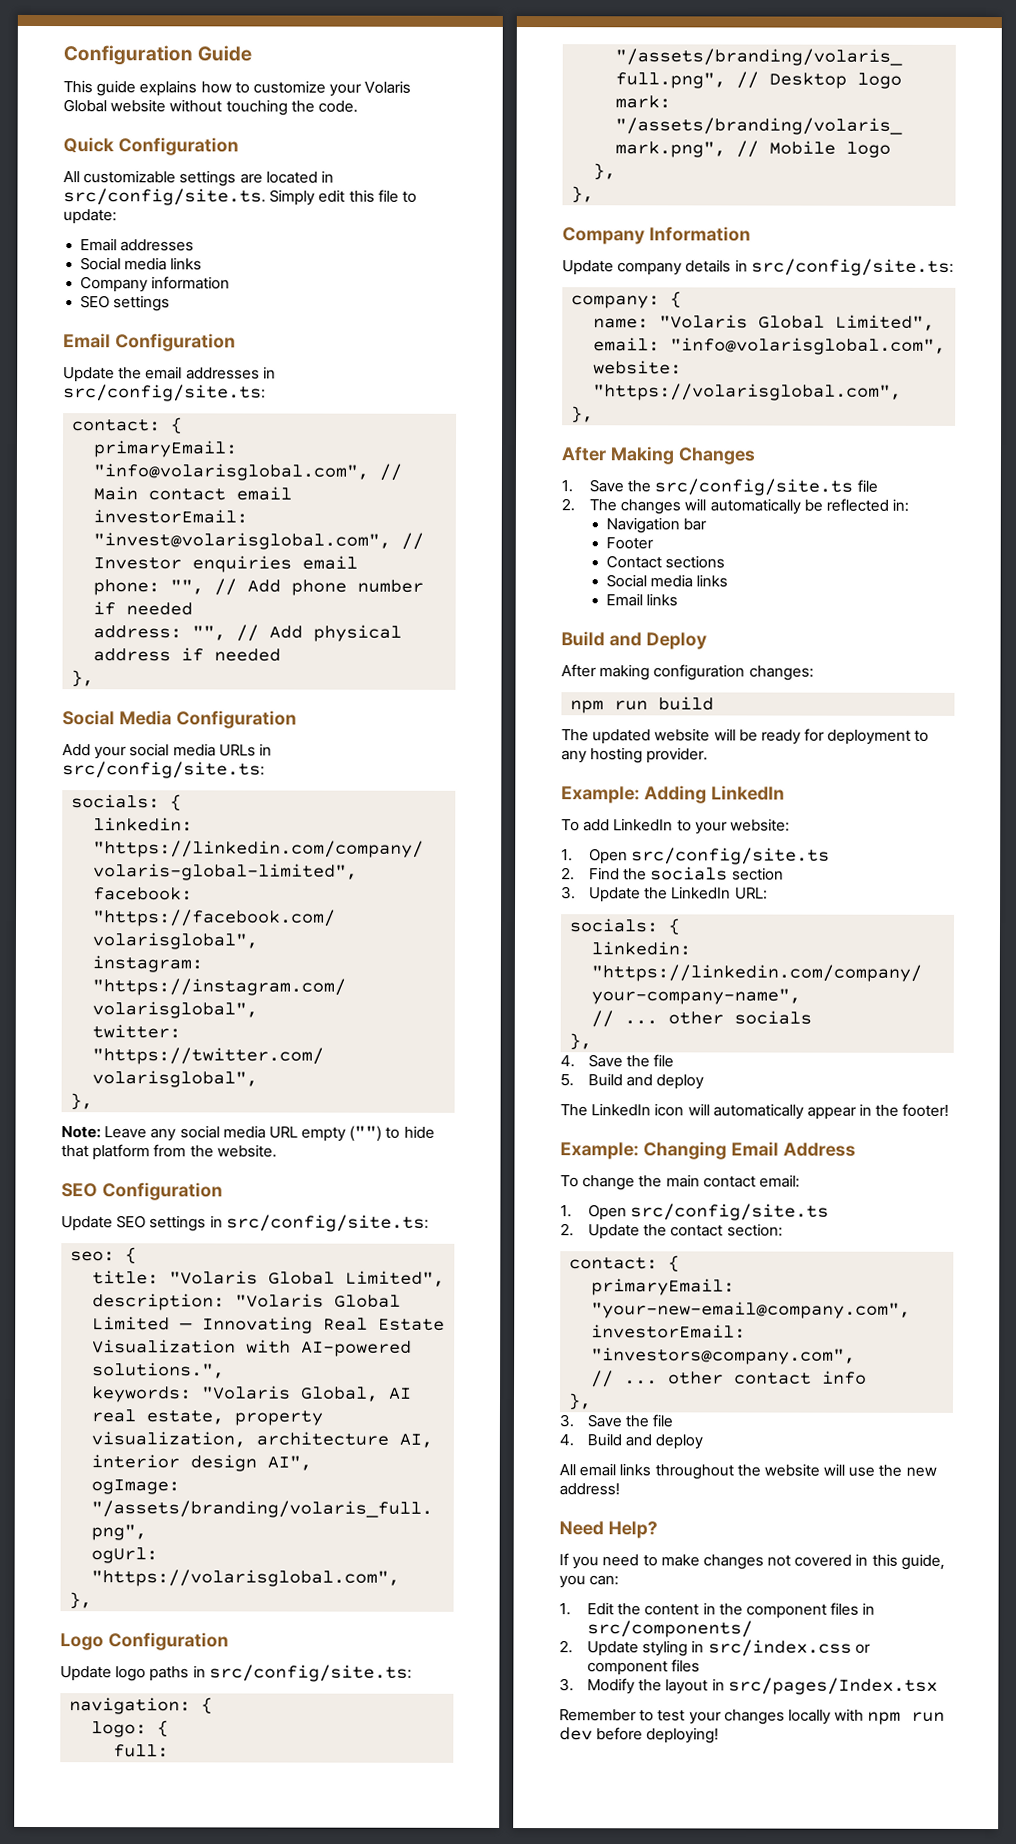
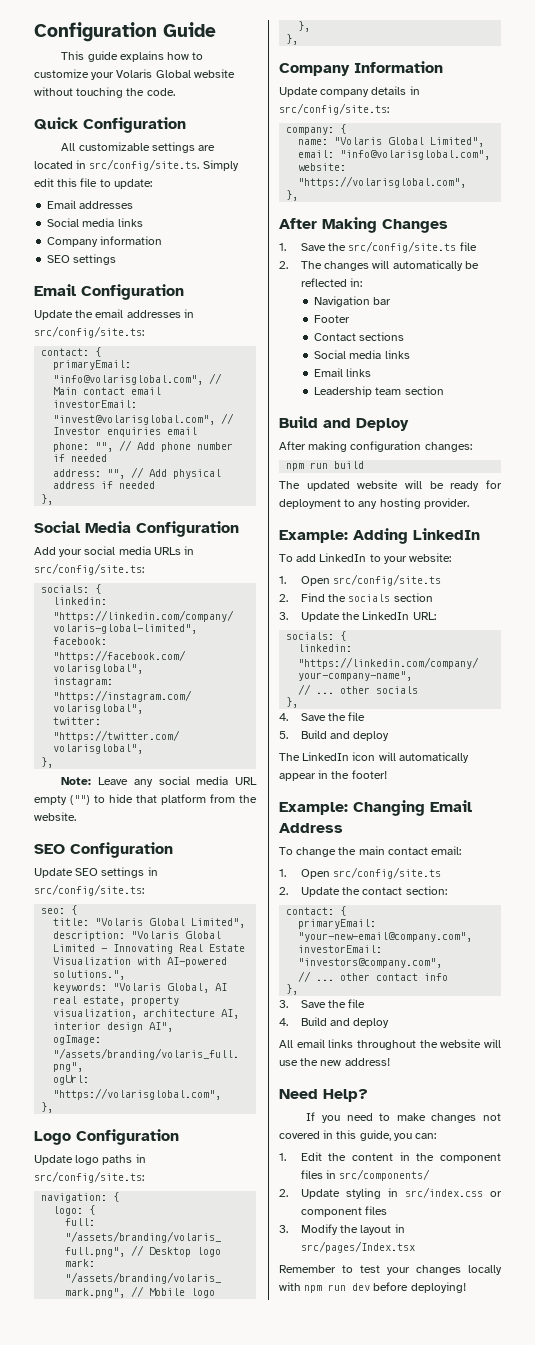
(679, 600) none -> [314,386,444,397] // Leadership team section

